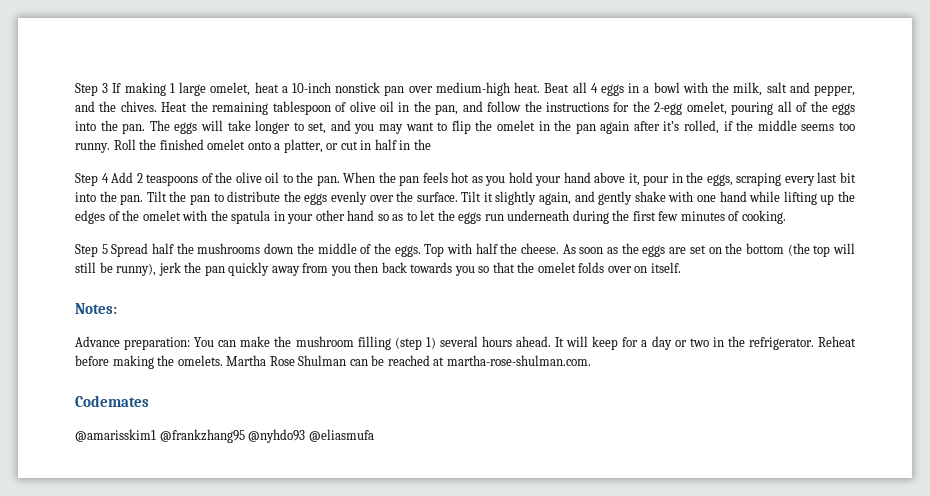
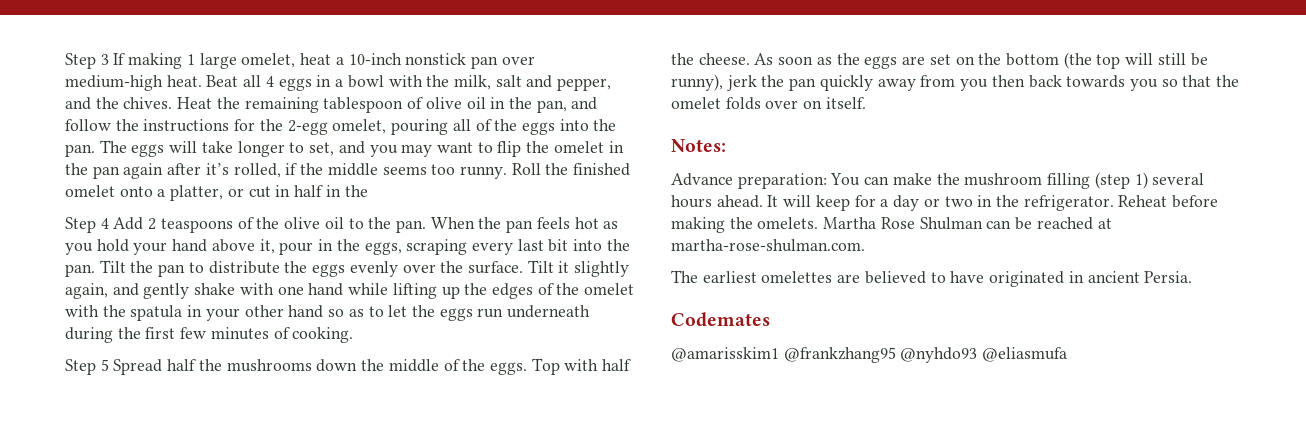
(591, 360) none -> [671,270,1193,287] // The earliest omelettes are believed to have originated in ancient Persia.

